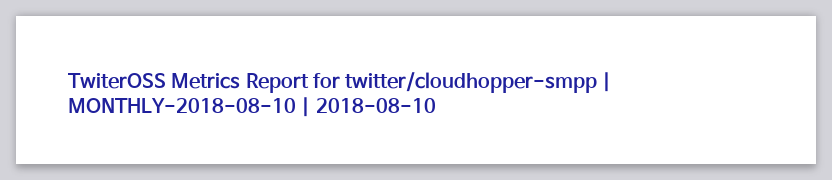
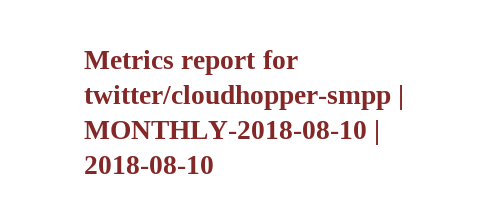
[68,73,309,93] TwiterOSS Metrics Report -> [84,50,257,75] Metrics report

